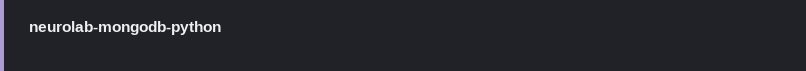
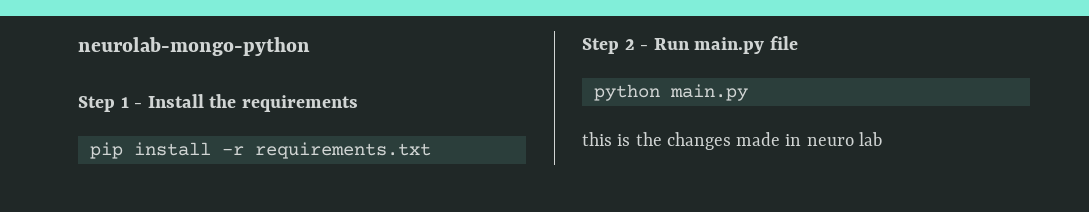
[29,21,221,35] neurolab-mongodb-python -> [78,37,310,56] [78,94,358,112] [89,142,431,159] [582,36,798,54] [593,84,748,101] [582,132,882,150] neurolab-mongo-python // Step 1 - Install the requirements // pip install -r requirements.txt // Step 2 - Run main.py file // python main.py // this is the changes made in neuro lab

